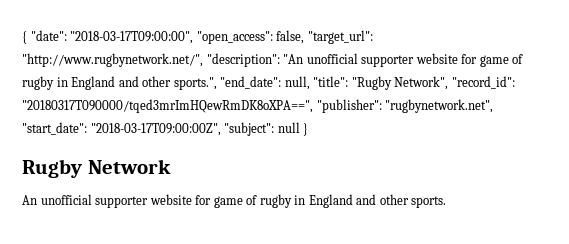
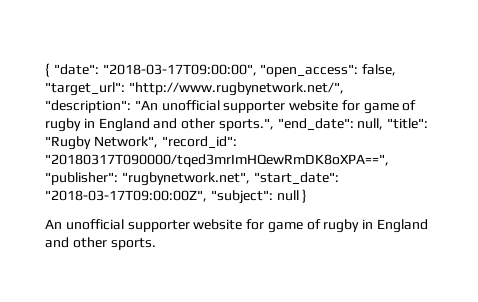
[22,159,171,178] // Rugby Network -> (308, 196) none

